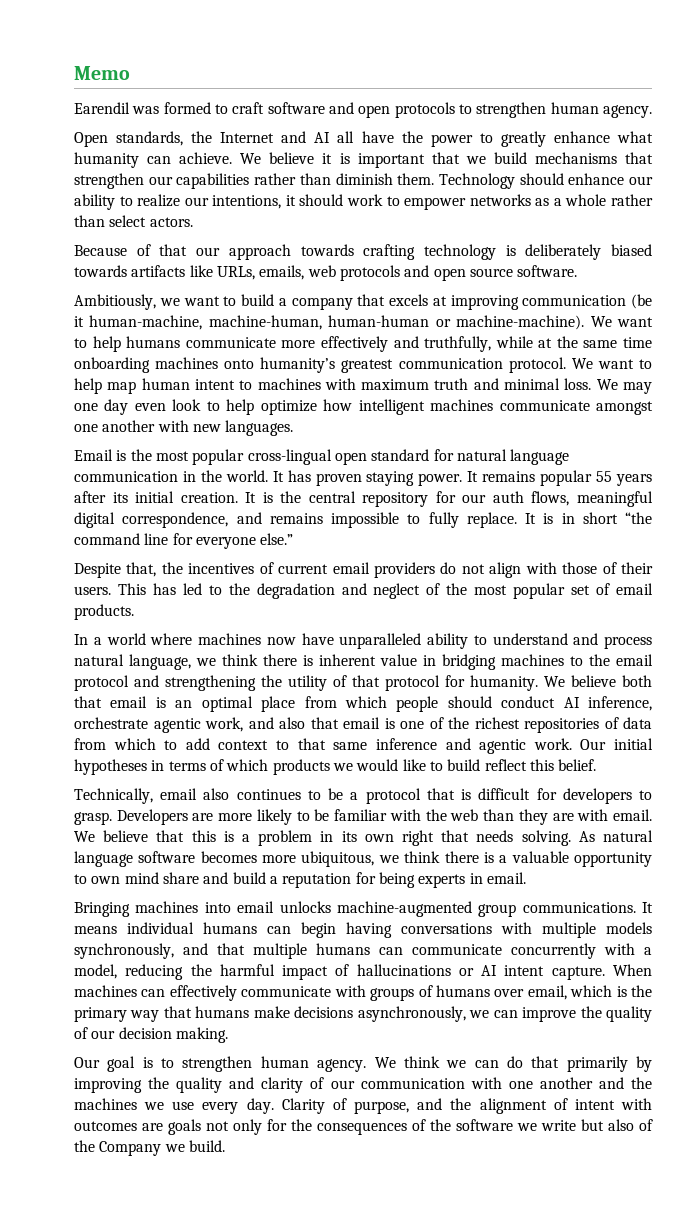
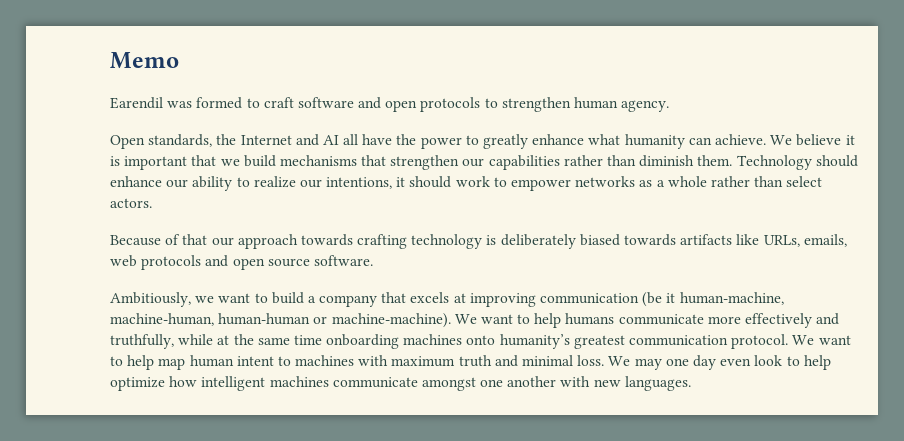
[74,449,570,465] [74,470,652,486] [74,491,654,507] [74,512,652,528] [74,533,294,549] [74,562,654,578] [74,583,654,599] [74,604,134,620] [74,633,652,649] [74,654,653,670] [74,675,652,691] [74,696,652,712] [74,717,652,733] [74,738,654,754] [74,759,597,775] [74,788,652,804] [74,809,653,825] [74,830,653,846] [74,851,653,867] [74,872,526,888] [74,901,653,917] [74,922,652,938] [74,943,652,959] [74,964,652,980] [74,985,652,1001] [74,1006,652,1022] [74,1027,228,1043] [74,1056,652,1072] [74,1077,652,1093] [74,1098,652,1114] [74,1119,653,1135] [74,1140,225,1156] // Email is the most popular cross-lingual open standard for natural language communication in the world. It has proven staying power. It remains popular 55 years after its initial creation. It is the central repository for our auth flows, meaningful digital correspondence, and remains impossible to fully replace. It is in short “the command line for everyone else.” // Despite that, the incentives of current email providers do not align with those of their users. This has led to the degradation and neglect of the most popular set of email products. // In a world where machines now have unparalleled ability to understand and process natural language, we think there is inherent value in bridging machines to the email protocol and strengthening the utility of that protocol for humanity. We believe both that email is an optimal place from which people should conduct AI inference, orchestrate agentic work, and also that email is one of the richest repositories of data from which to add context to that same inference and agentic work. Our initial hypotheses in terms of which products we would like to build reflect this belief. // Technically, email also continues to be a protocol that is difficult for developers to grasp. Developers are more likely to be familiar with the web than they are with email. We believe that this is a problem in its own right that needs solving. As natural language software becomes more ubiquitous, we think there is a valuable opportunity to own mind share and build a reputation for being experts in email. // Bringing machines into email unlocks machine-augmented group communications. It means individual humans can begin having conversations with multiple models synchronously, and that multiple humans can communicate concurrently with a model, reducing the harmful impact of hallucinations or AI intent capture. When machines can effectively communicate with groups of humans over email, which is the primary way that humans make decisions asynchronously, we can improve the quality of our decision making. // Our goal is to strengthen human agency. We think we can do that primarily by improving the quality and clarity of our communication with one another and the machines we use every day. Clarity of purpose, and the alignment of intent with outcomes are goals not only for the consequences of the software we write but also of the Company we build. -> (691, 383) none

